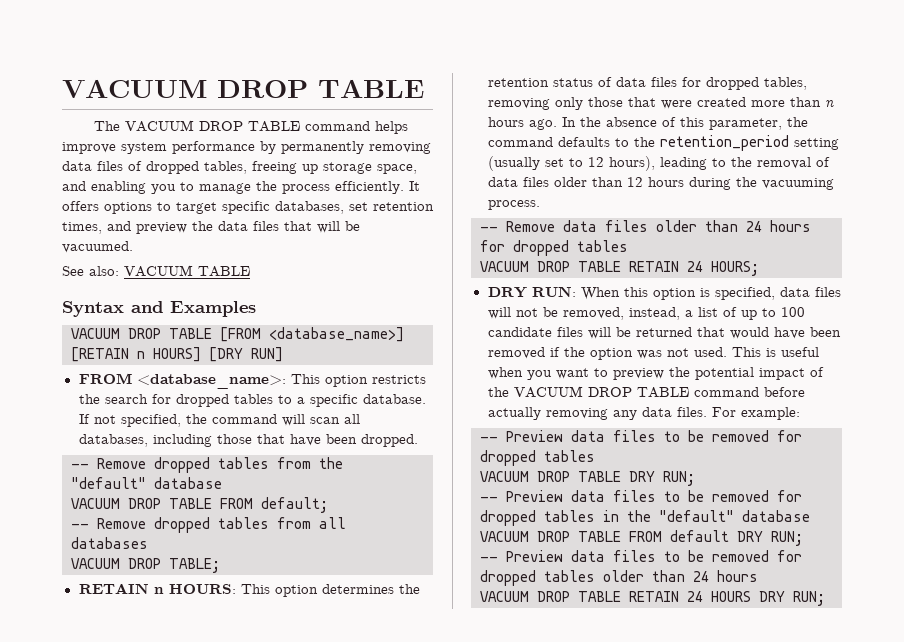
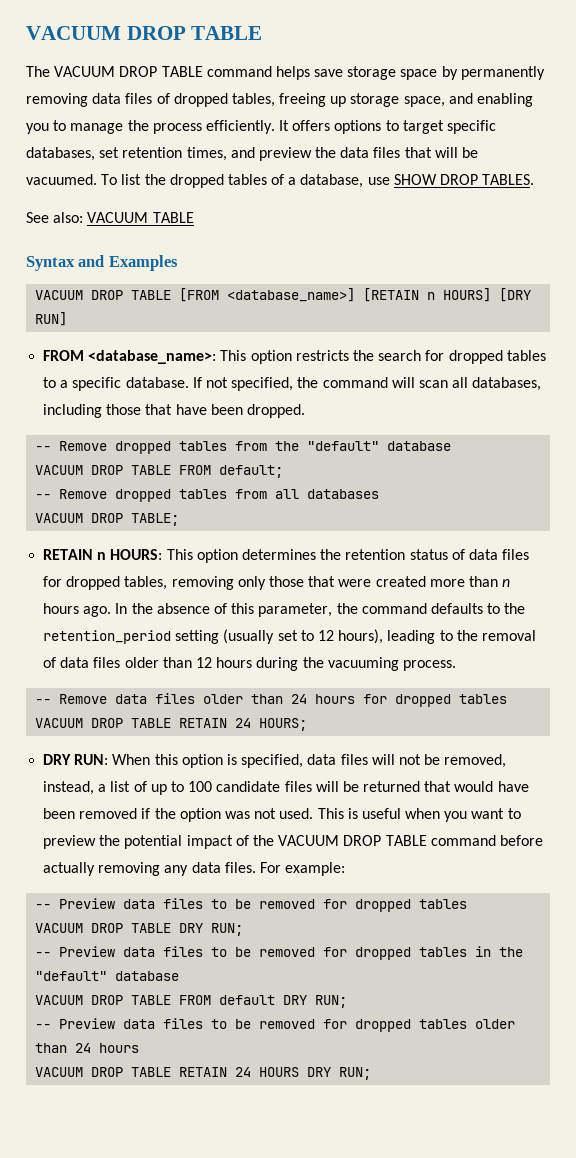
[62,141,255,154] improve system performance -> [314,66,438,80] save storage space
(133, 247) none -> [101,174,535,188] To list the dropped tables of a database, use SHOW DROP TABLES.

